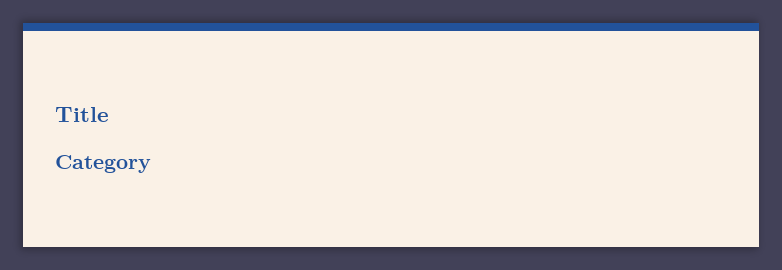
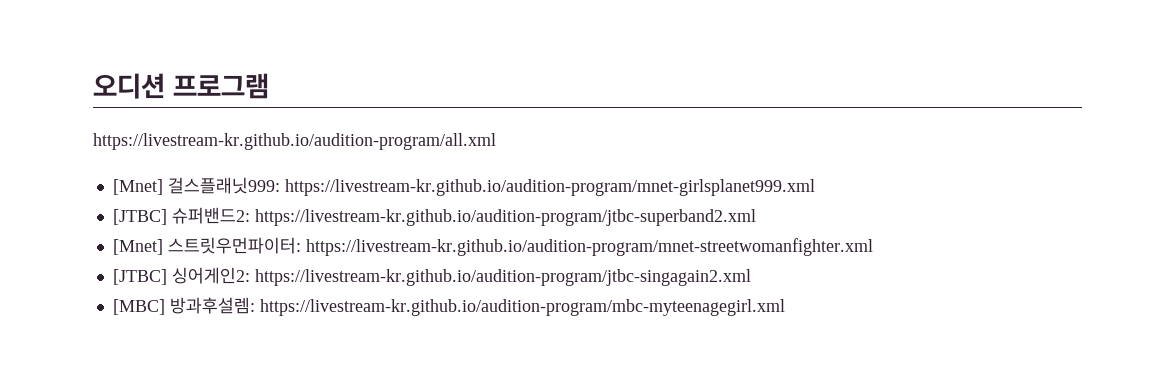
[55,107,109,122] [55,155,151,173] Title // Category -> [93,73,269,99] [93,133,496,150] [112,177,815,196] [112,207,756,226] [112,237,873,256] [112,267,751,286] [112,297,785,316] 오디션 프로그램 // https://livestream-kr.github.io/audition-program/all.xml // [Mnet] 걸스플래닛999: https://livestream-kr.github.io/audition-program/mnet-girlsplanet999.xml // [JTBC] 슈퍼밴드2: https://livestream-kr.github.io/audition-program/jtbc-superband2.xml // [Mnet] 스트릿우먼파이터: https://livestream-kr.github.io/audition-program/mnet-streetwomanfighter.xml // [JTBC] 싱어게인2: https://livestream-kr.github.io/audition-program/jtbc-singagain2.xml // [MBC] 방과후설렘: https://livestream-kr.github.io/audition-program/mbc-myteenagegirl.xml

